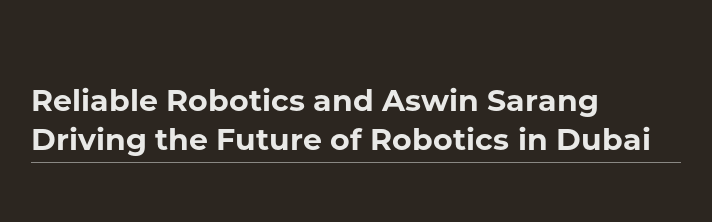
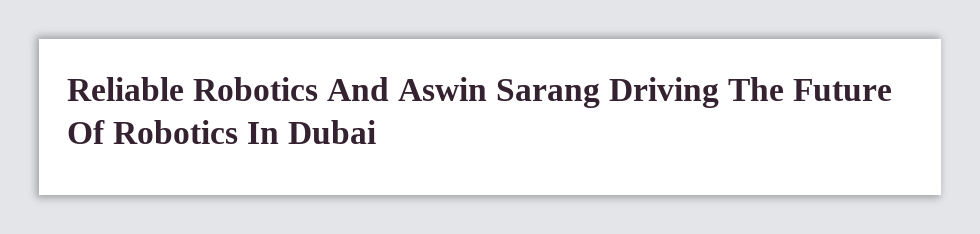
[313,89,375,111] and -> [327,77,390,101] And
[155,126,548,150] the Future of Robotics in -> [728,77,893,101] [67,120,280,144] The Future Of Robotics In

